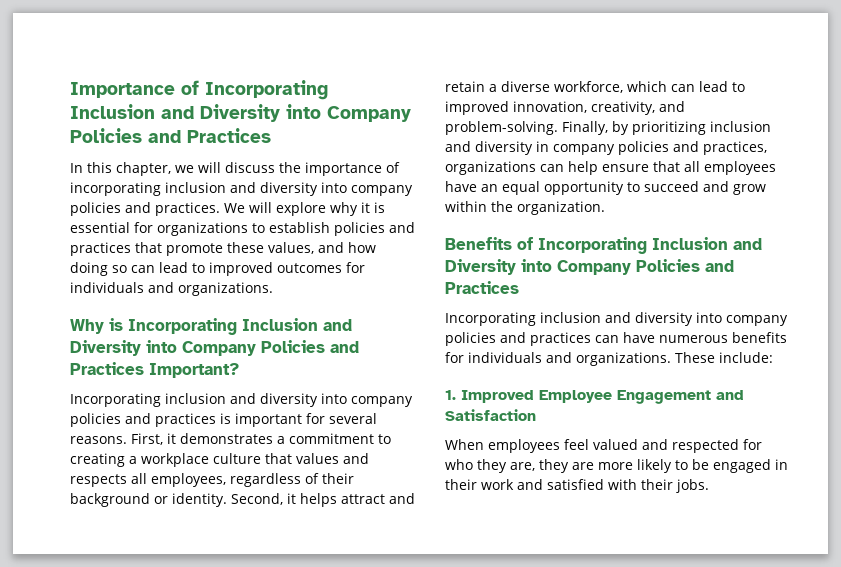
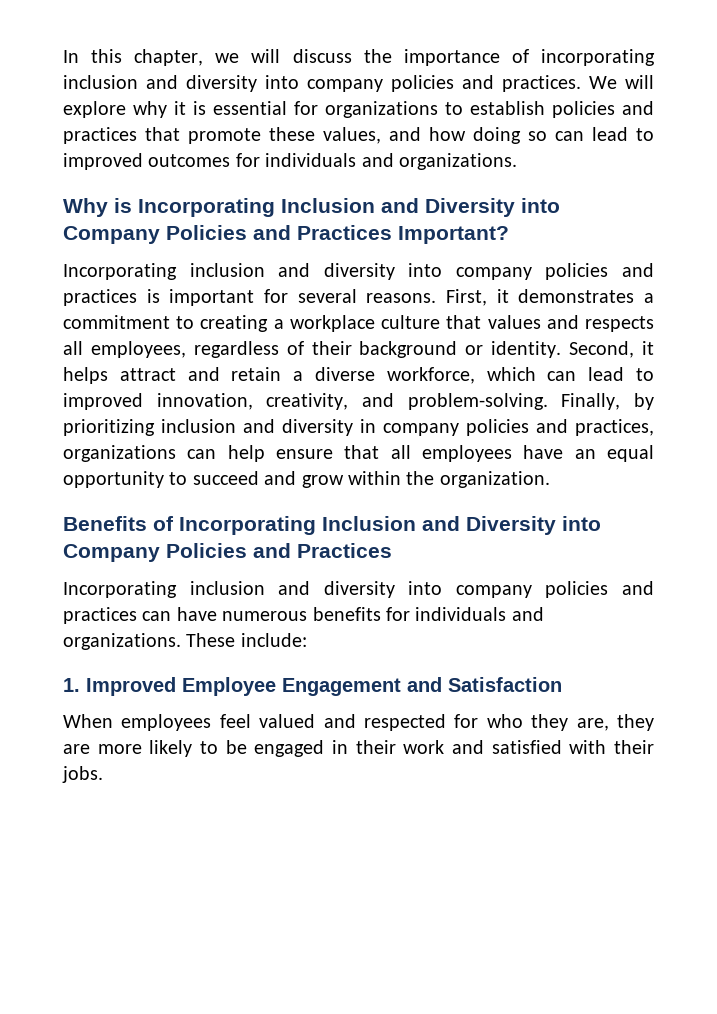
[70,80,328,100] [70,104,411,122] [70,128,271,143] Importance of Incorporating Inclusion and Diversity into Company Policies and Practices // -> (63, 56) none

